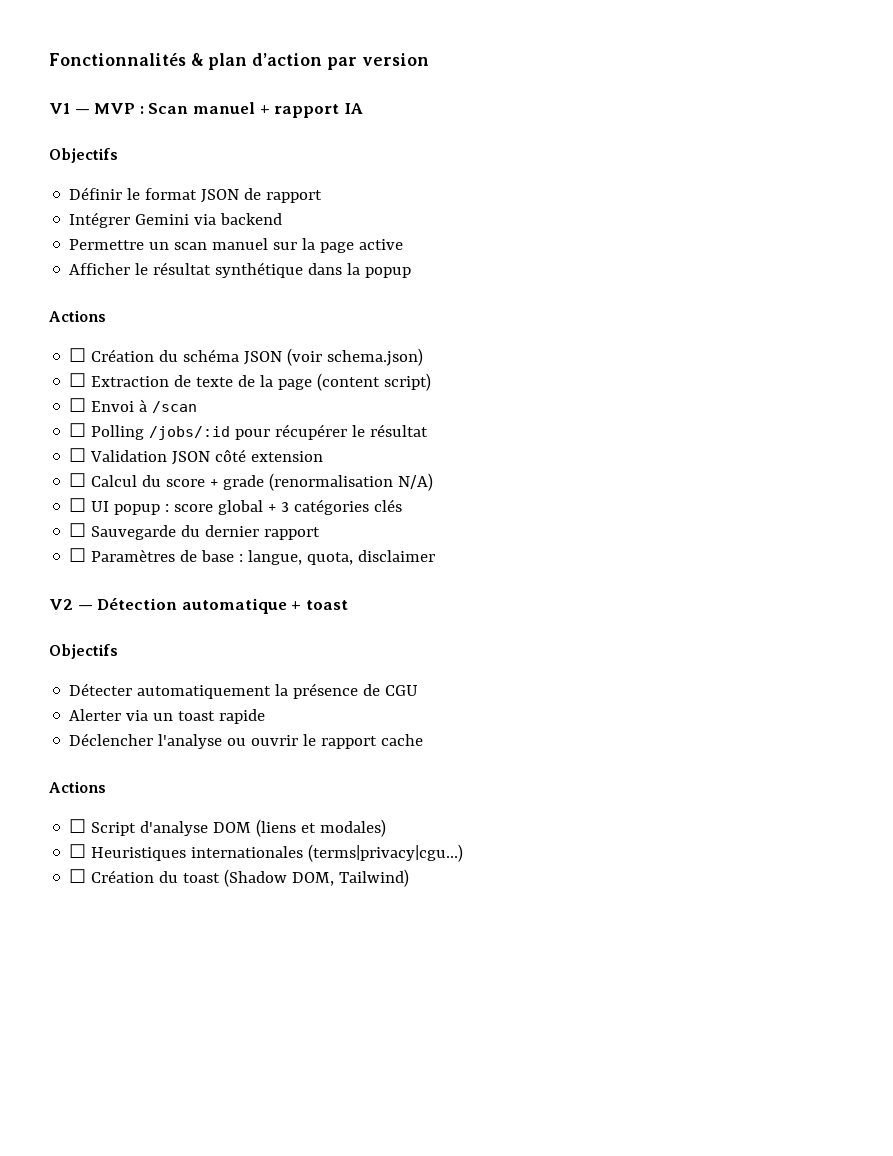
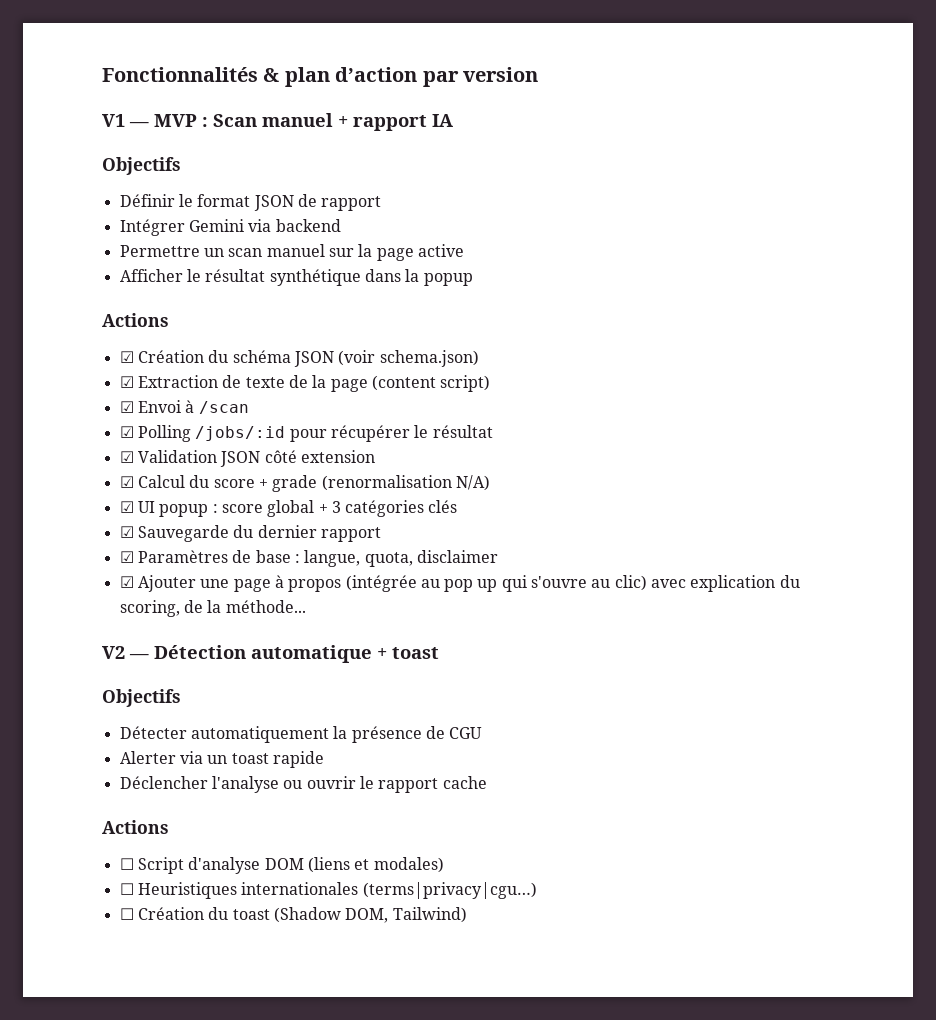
[69,348,87,362] ☐ -> [119,351,134,363] ☑
[69,373,87,387] ☐ -> [119,376,134,388] ☑
[69,398,87,412] ☐ -> [119,401,134,413] ☑
[69,423,87,437] ☐ -> [119,426,134,438] ☑
[69,448,87,462] ☐ -> [119,451,134,463] ☑
[69,473,87,487] ☐ -> [119,476,134,488] ☑
[69,498,87,512] ☐ -> [119,501,134,513] ☑
[69,523,87,537] ☐ -> [119,526,134,538] ☑
[69,548,87,562] ☐ -> [119,551,134,563] ☑
(436, 556) none -> [119,575,800,592] [119,600,306,617] // ☑ Ajouter une page à propos (intégrée au pop up qui s'ouvre au clic) avec explication du scoring, de la méthode...

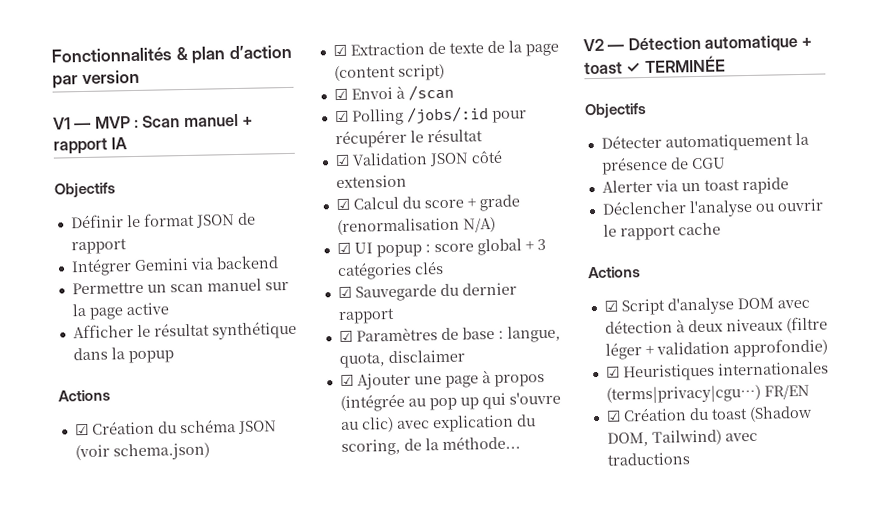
(439, 653) none -> [626,55,726,74] ✓ TERMINÉE
[119,858,134,870] ☐ -> [603,300,618,312] ☑
[307,857,444,873] [119,883,134,895] (liens et modales) // ☐ -> [776,299,810,309] [604,316,828,334] [604,338,828,360] [605,366,620,378] avec détection à deux niveaux (filtre léger + validation approfondie) // ☑
[119,908,134,920] // ☐ -> [763,384,810,400] [605,410,621,422] FR/EN // ☑
(467, 915) none -> [724,432,758,442] [606,452,690,466] avec traductions

